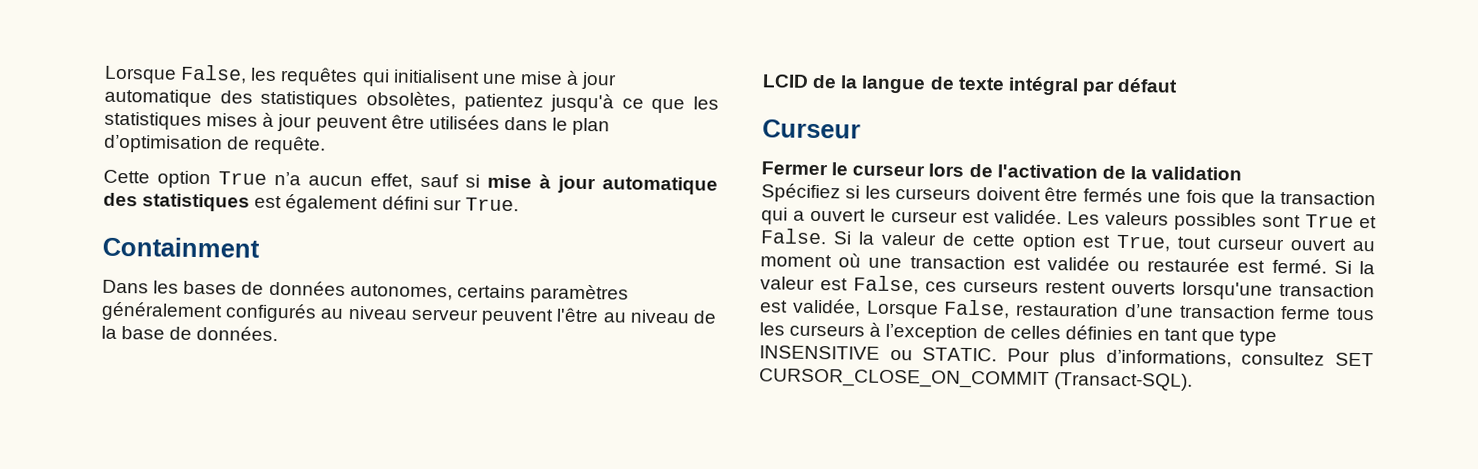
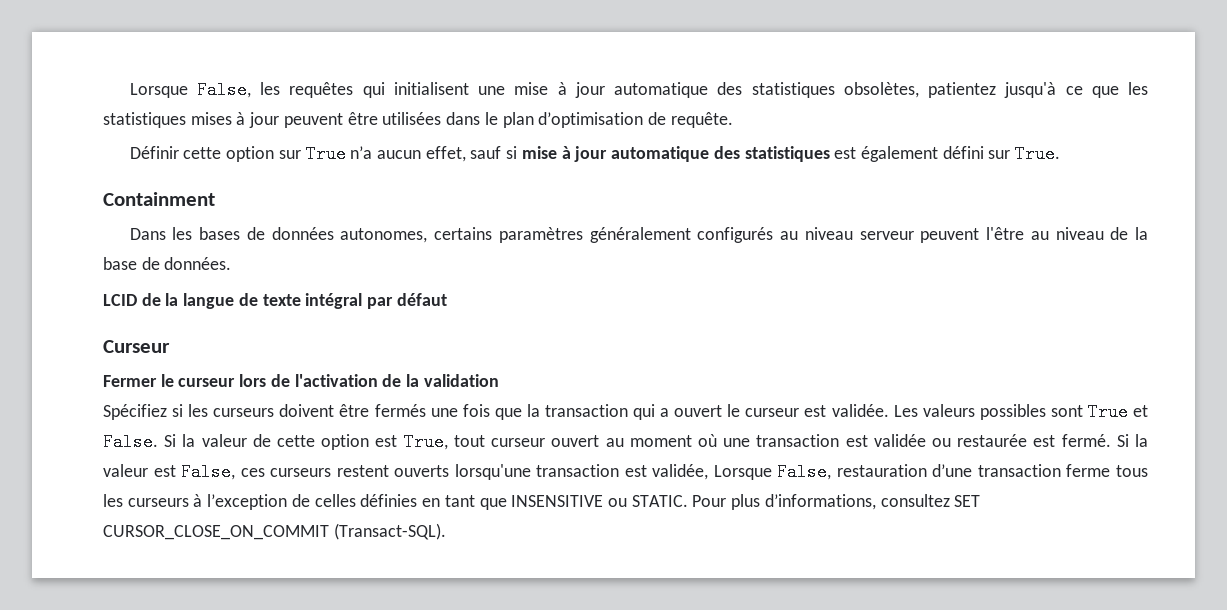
[103,169,211,189] Cette option -> [129,146,301,162] Définir cette option sur
[1239,329,1278,346] type -> (507, 504) none

